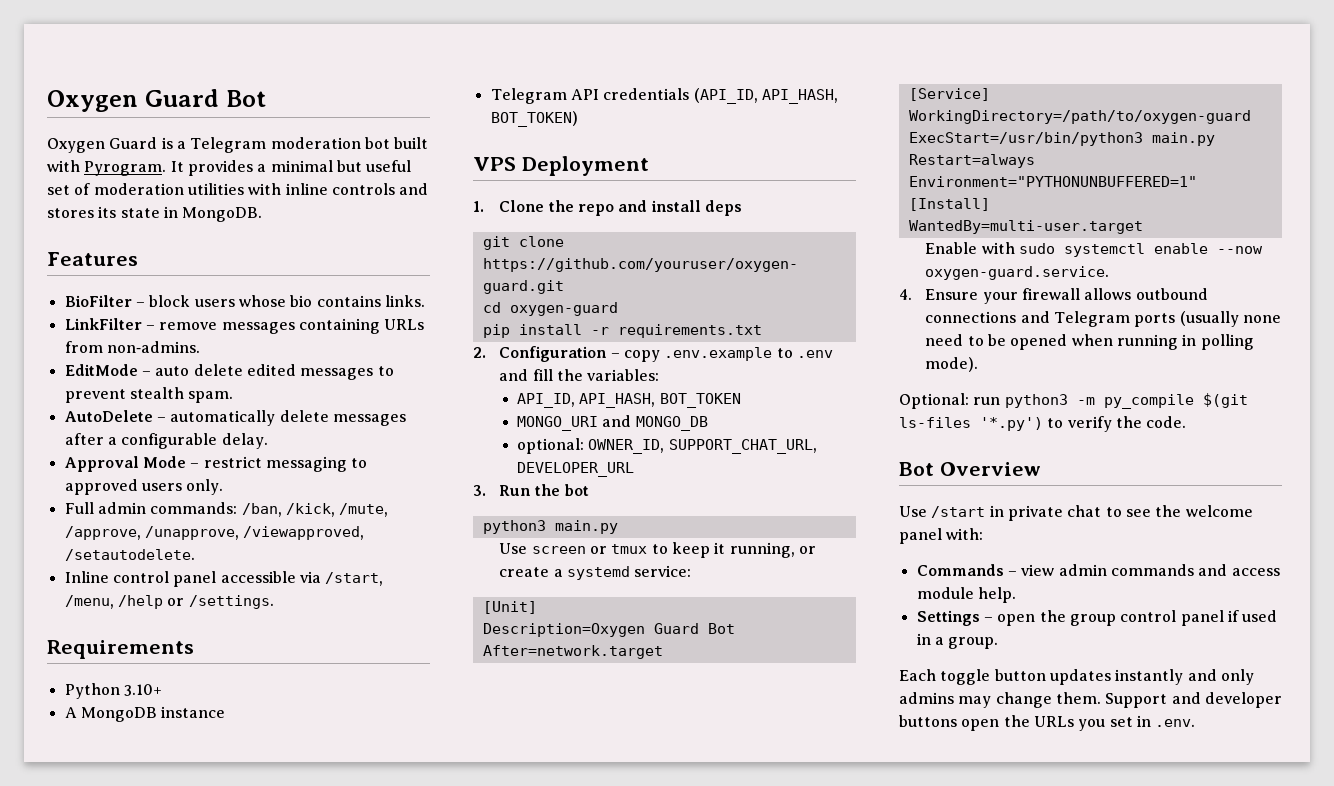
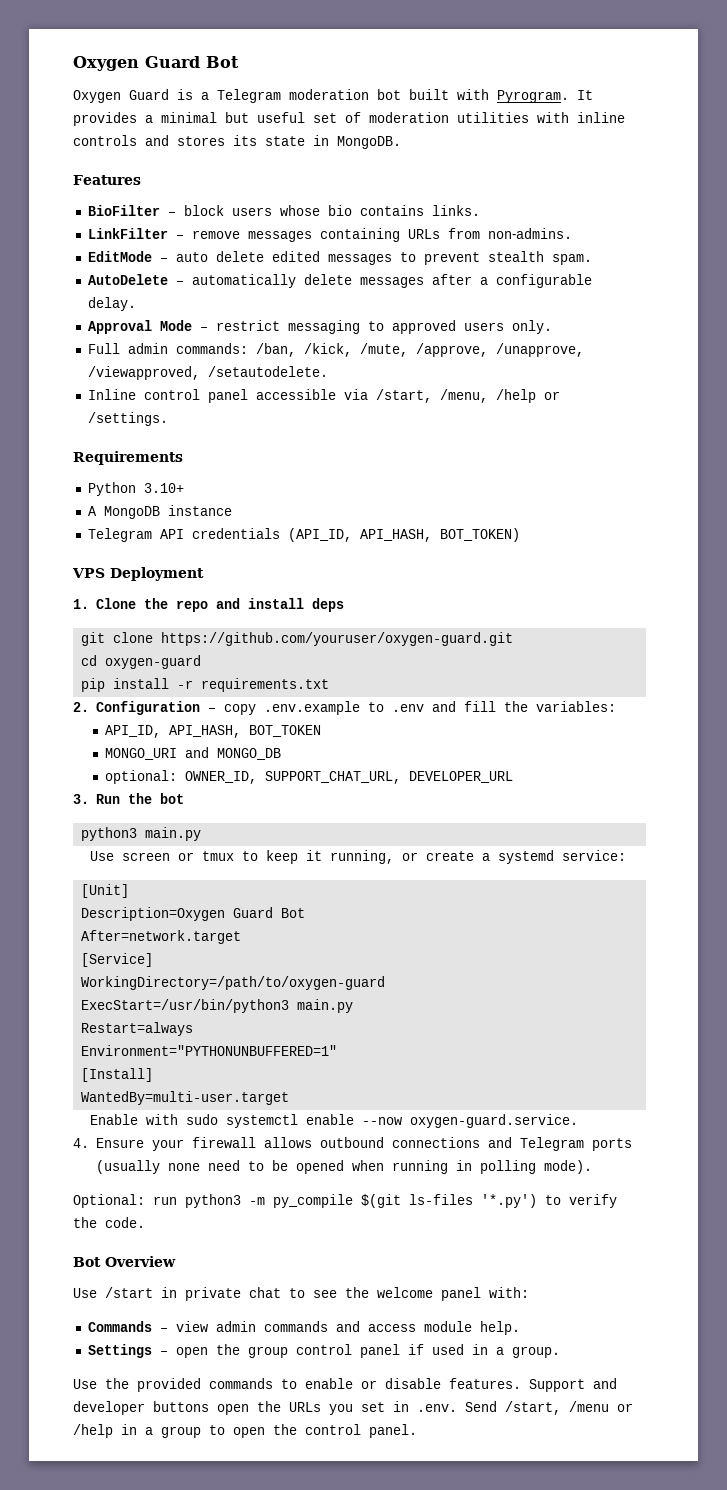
[899,669,1254,685] [899,692,1101,708] Each toggle button updates instantly and only admins may change them. -> [73,1378,521,1392] Use the provided commands to enable or disable features.
(1196, 723) none -> [465,1401,633,1415] [73,1424,417,1438] Send /start, /menu or /help in a group to open the control panel.

